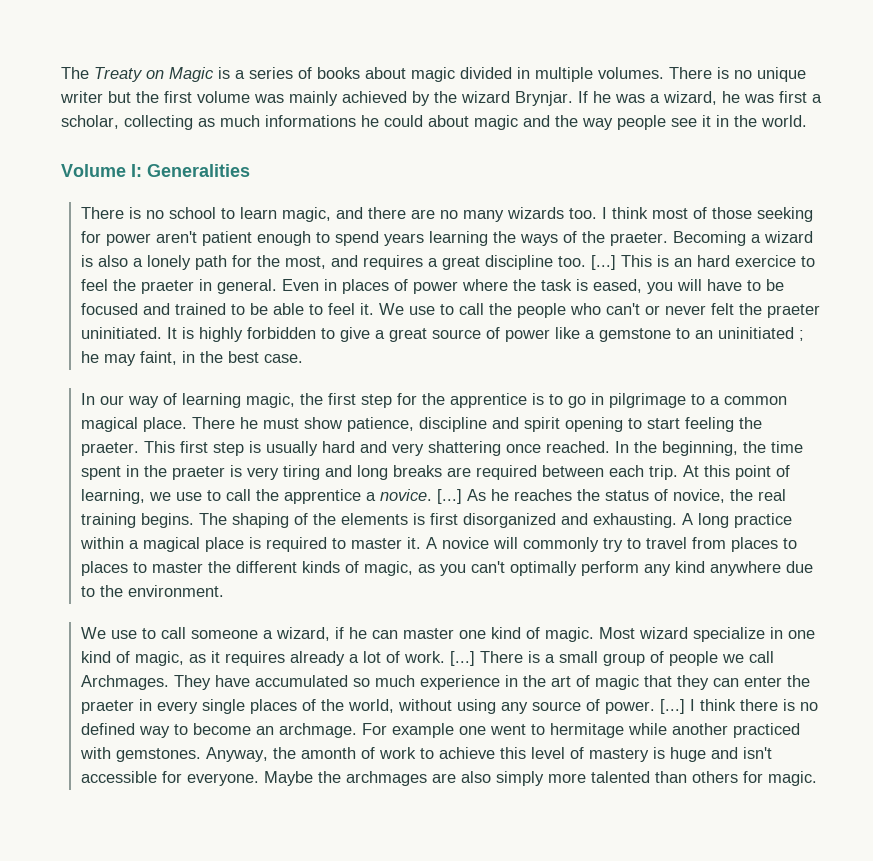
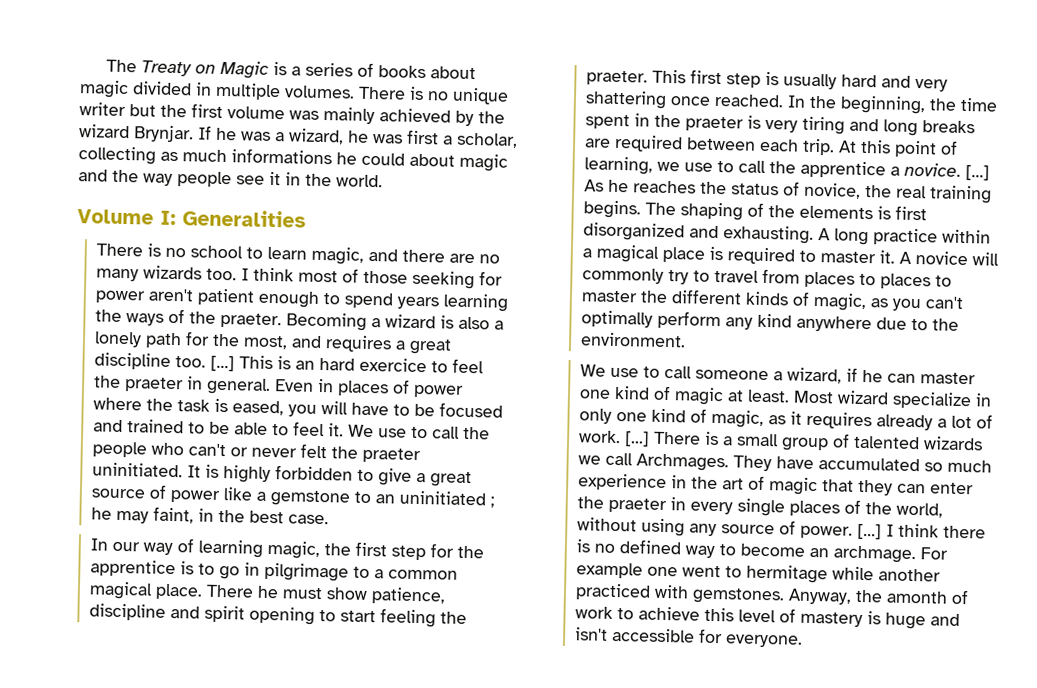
[544,627,594,642] magic. -> [674,387,791,406] magic at least.
(783, 633) none -> [579,408,613,424] only
[668,651,718,666] people -> [853,435,984,451] talented wizards
[263,771,817,786] Maybe the archmages are also simply more talented than others for magic. -> (804, 641) none

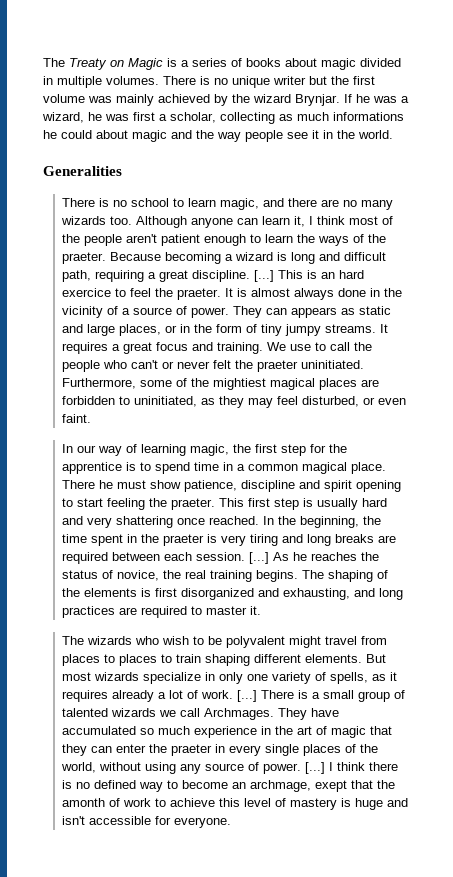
[77,209,176,226] Volume I: -> (393, 134) none
[241,267,504,290] [95,290,146,304] I think most of those seeking for power -> [136,216,394,228] [62,234,123,246] Although anyone can learn it, I think most of the people
[344,292,509,312] spend years learning -> [265,234,294,243] learn
[286,312,368,331] Becoming -> [110,252,222,264] Because becoming
[458,316,505,330] [94,331,453,355] [94,352,207,370] also a lonely path for the most, and requires a great discipline too. -> [291,252,387,264] [62,270,251,282] long and difficult path, requiring a great discipline.
[124,376,465,398] [93,397,504,418] [93,419,345,437] praeter in general. Even in places of power where the task is eased, you will have to be focused and trained to be able to feel it. -> [177,288,403,300] [62,306,392,318] [62,324,389,336] [62,342,264,354] praeter. It is almost always done in the vicinity of a source of power. They can appears as static and large places, or in the form of tiny jumpy streams. It requires a great focus and training.
[187,464,473,488] [91,484,496,508] [91,506,330,525] It is highly forbidden to give a great source of power like a gemstone to an uninitiated ; he may faint, in the best case. -> [62,378,380,390] [62,396,407,408] [62,414,92,423] Furthermore, some of the mightiest magical places are forbidden to uninitiated, as they may feel disturbed, or even faint.
[219,562,371,582] go in pilgrimage to -> [155,462,234,474] spend time in
[802,138,959,158] [584,156,962,179] trip. At this point of learning, we use to call the apprentice a novice. -> [196,552,246,561] session.
[723,225,992,246] [582,244,1000,266] [582,267,711,285] exhausting. A long practice within a magical place is required to master it. A novice will commonly try to -> [283,588,404,600] [62,606,262,618] [62,636,322,648] exhausting, and long practices are required to master it. // The wizards who wish to be polyvalent might
[581,289,965,312] [581,310,960,333] [580,332,687,348] [580,364,977,385] [579,385,890,406] master the different kinds of magic, as you can't optimally perform any kind anywhere due to the environment. // We use to call someone a wizard, if he can master one kind of magic at least. Most wizard -> [176,654,387,666] [62,672,140,681] train shaping different elements. But most wizards
[651,408,765,428] kind of magic, -> [272,672,369,684] variety of spells,
[833,545,949,564] [576,562,942,584] [575,583,853,605] archmage. For example one went to hermitage while another practiced with gemstones. Anyway, -> [250,780,374,792] archmage, exept that

